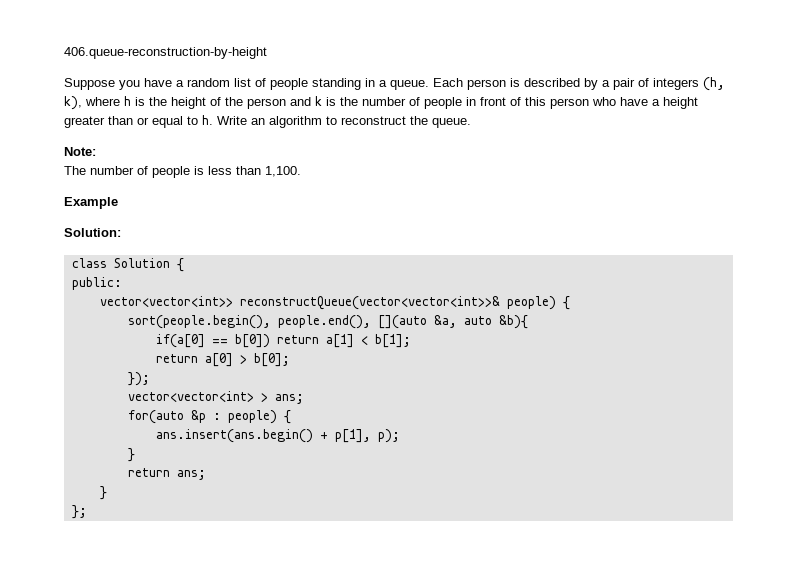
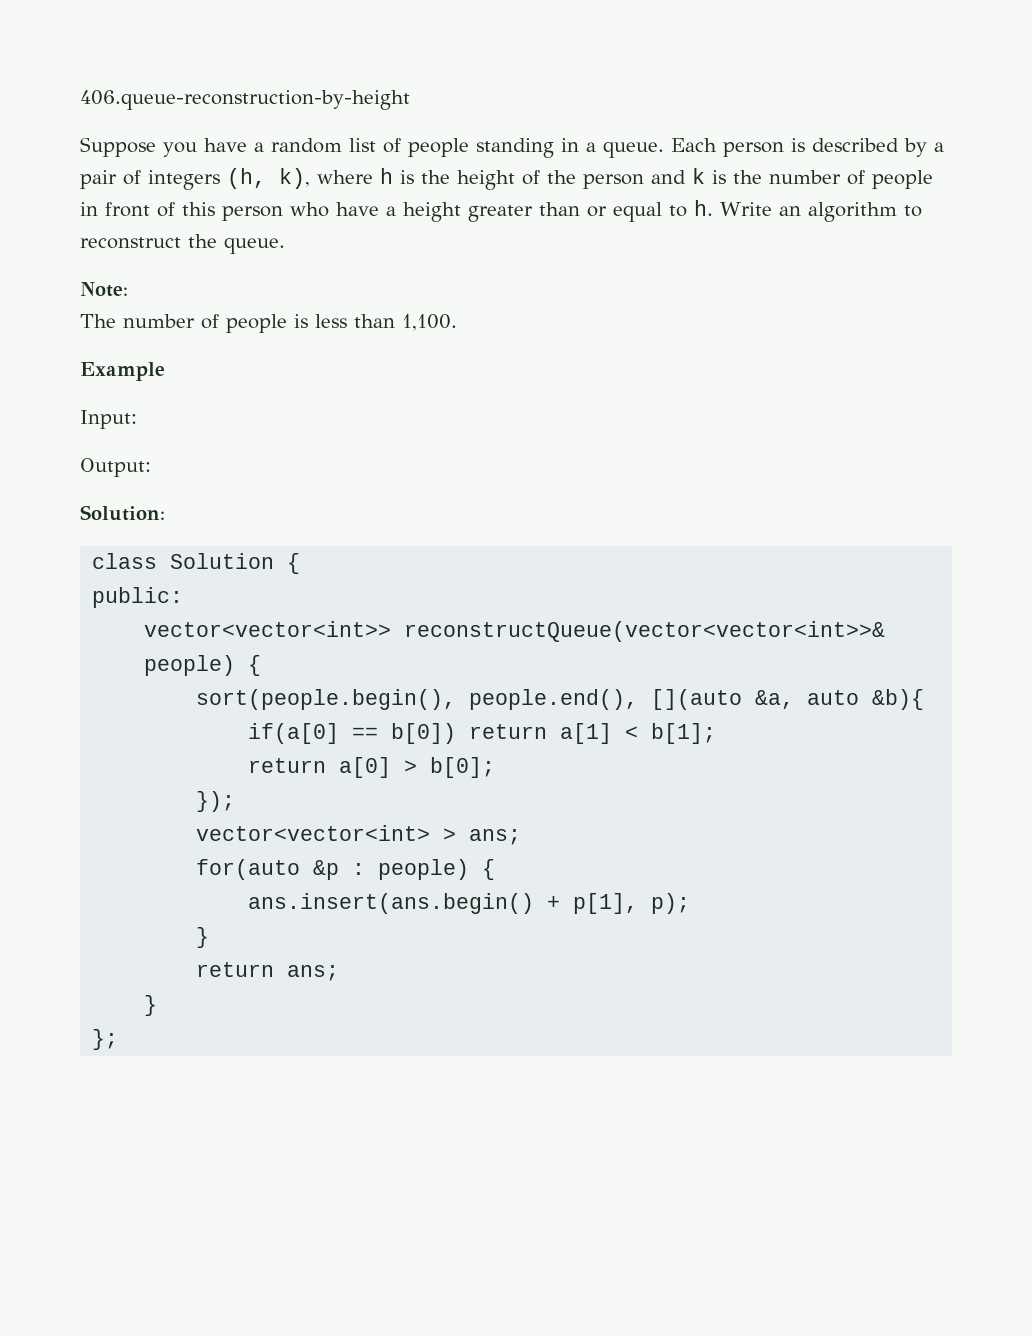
(118, 203) none -> [80,410,137,429] [80,458,151,477] // Input: // Output:

